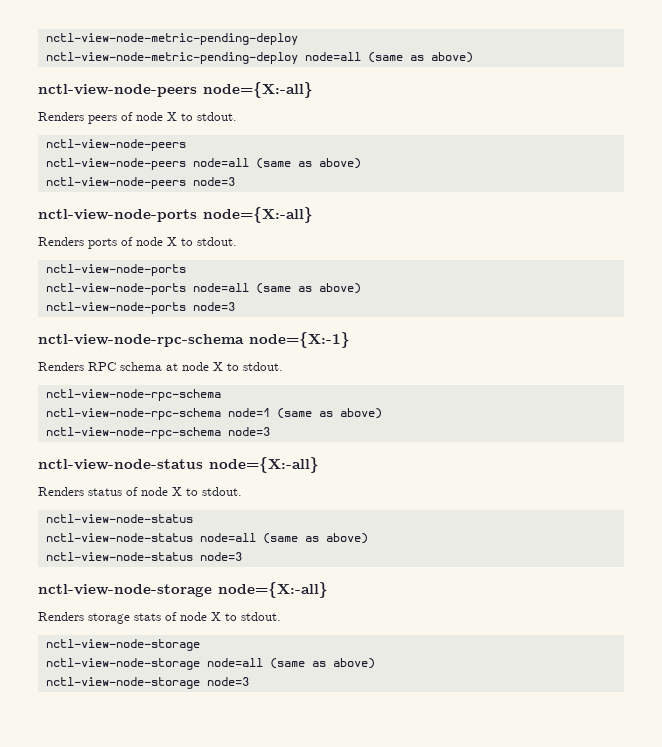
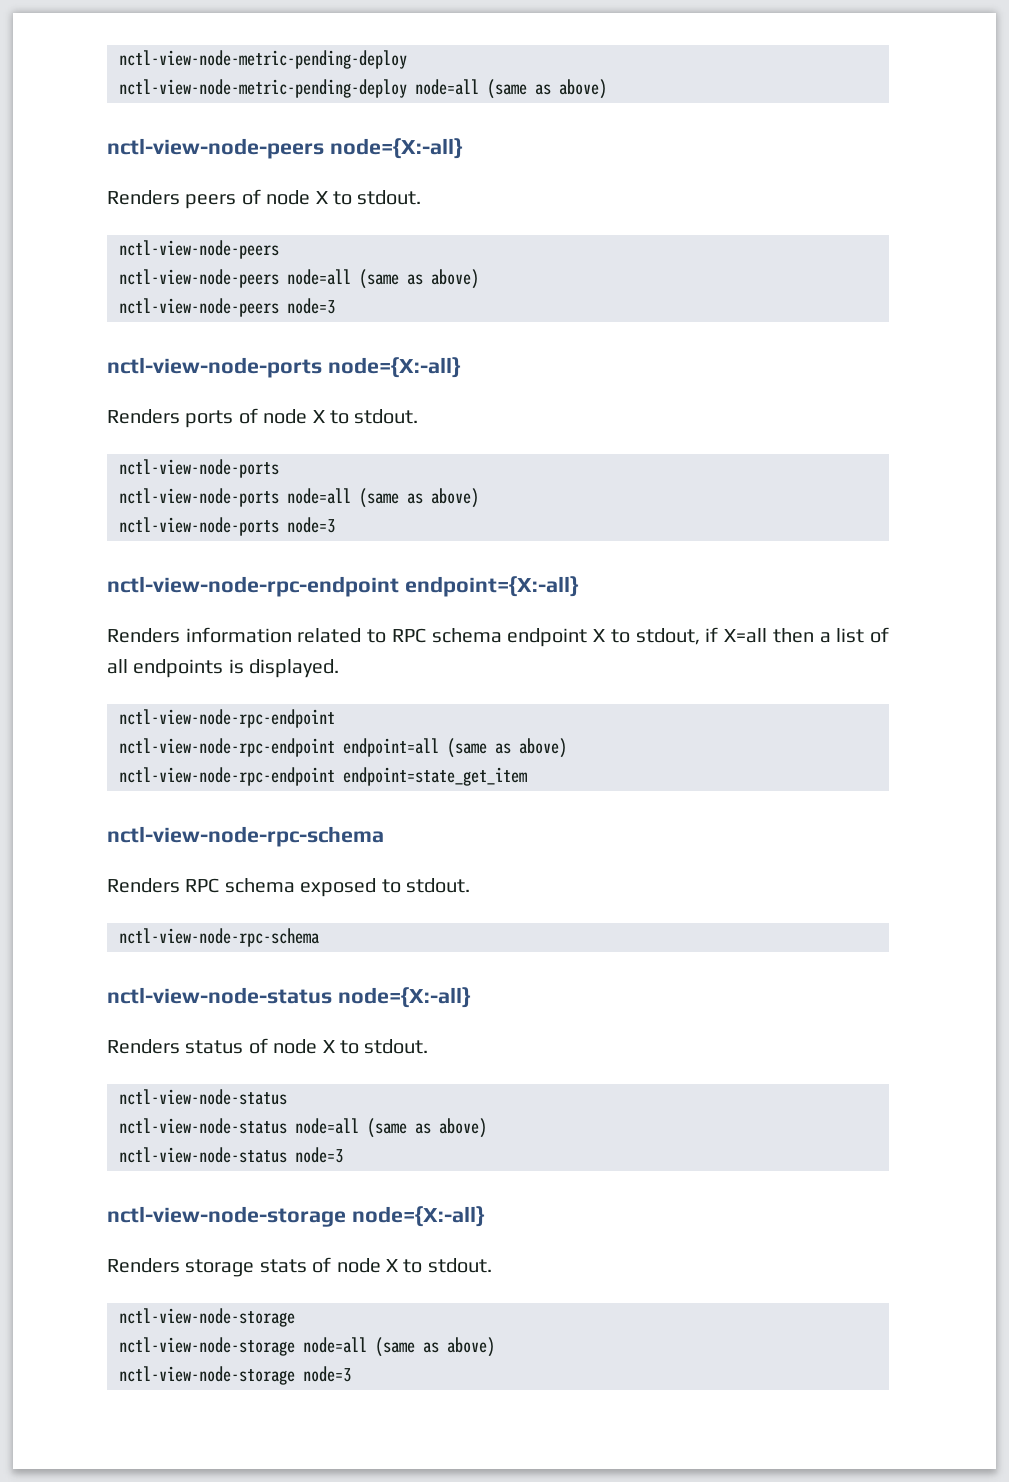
[38,332,350,348] // nctl-view-node-rpc-schema node={X:-1} -> [107,576,579,597] [107,627,890,647] [107,659,340,678] [119,709,335,728] [119,738,567,758] [119,767,527,786] [107,826,384,847] // nctl-view-node-rpc-endpoint endpoint={X:-all} // Renders information related to RPC schema endpoint X to stdout, if X=all then a list of all endpoints is displayed. // nctl-view-node-rpc-endpoint // nctl-view-node-rpc-endpoint endpoint=all (same as above) // nctl-view-node-rpc-endpoint endpoint=state_get_item // nctl-view-node-rpc-schema
[166,362,223,371] at node X -> [300,878,377,897] exposed
[45,408,382,420] [45,427,270,439] // nctl-view-node-rpc-schema node=1 (same as above) // nctl-view-node-rpc-schema node=3 -> (319, 937) none

